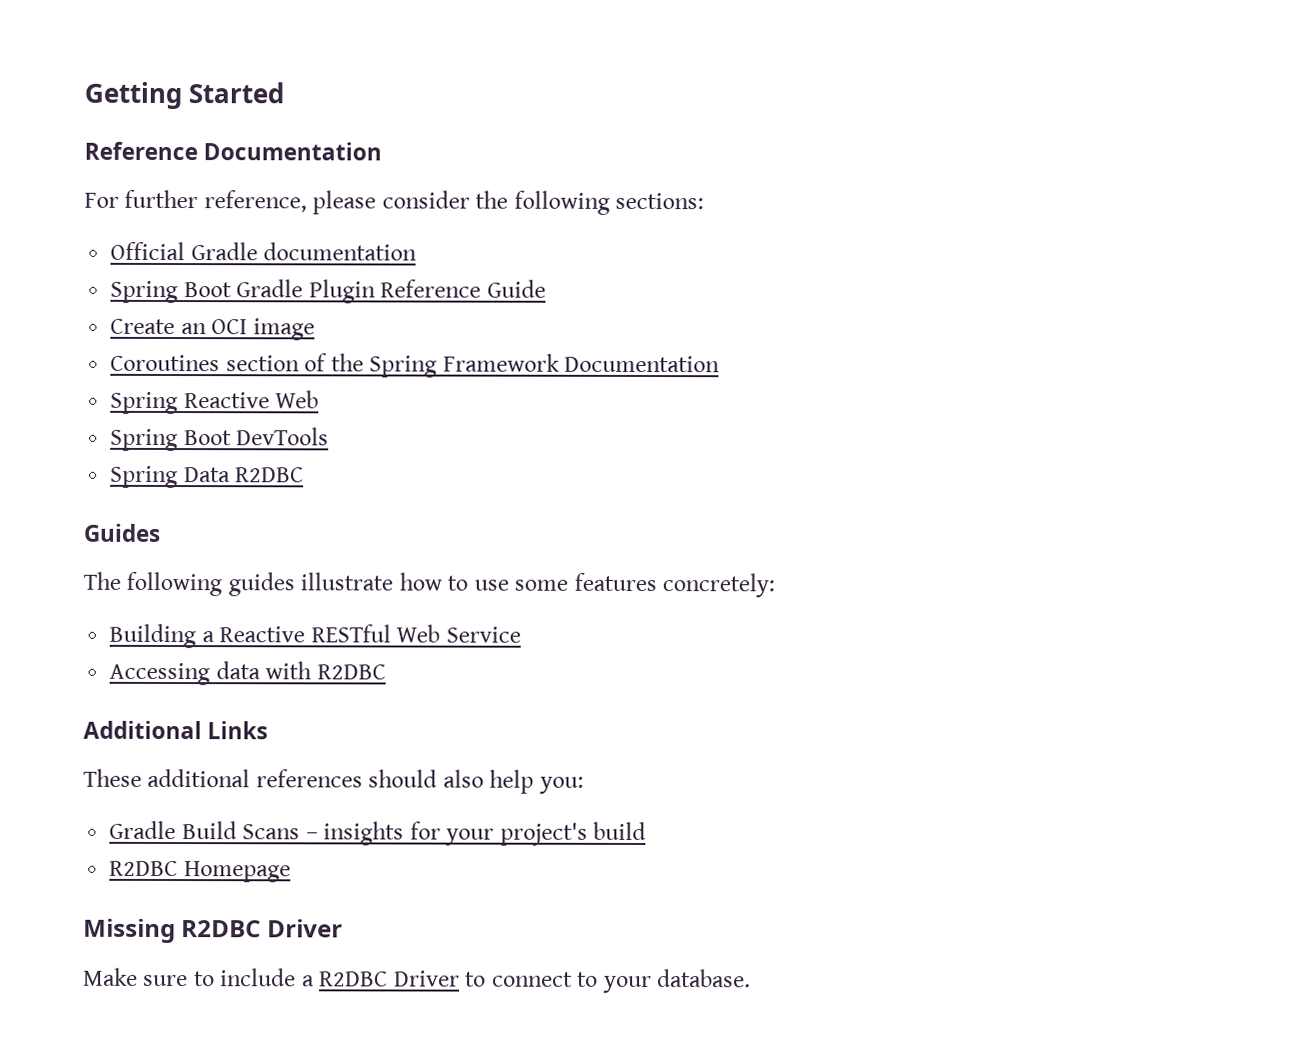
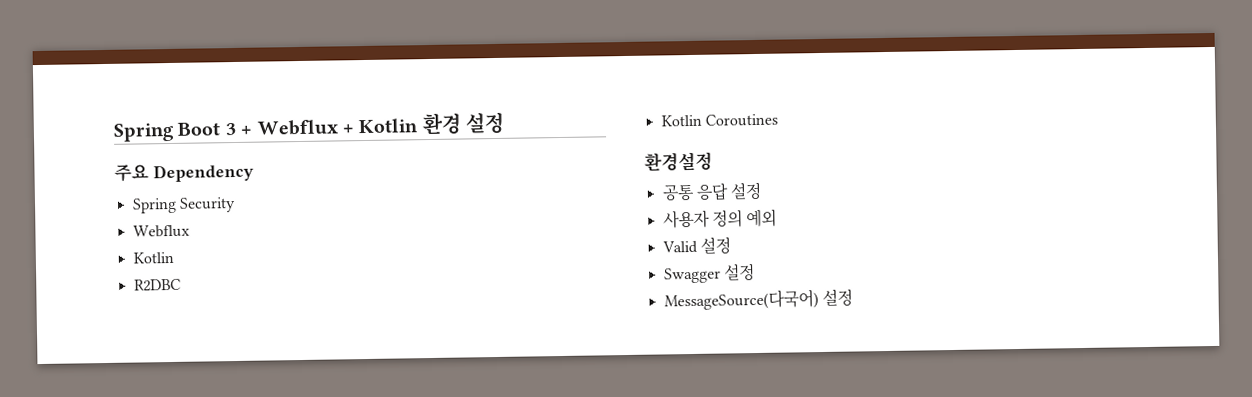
[84,81,285,110] [84,141,383,161] [84,189,705,215] [110,241,418,261] [110,279,546,304] [110,318,315,341] [110,353,721,378] [110,390,320,415] [110,427,330,452] [110,465,305,489] [83,523,161,542] [83,571,776,598] [109,623,521,649] [109,661,386,686] [83,720,269,740] [83,768,584,794] [109,820,647,846] [109,860,291,883] [83,918,343,944] [83,967,752,994] Getting Started // Reference Documentation // For further reference, please consider the following sections: // Official Gradle documentation // Spring Boot Gradle Plugin Reference Guide // Create an OCI image // Coroutines section of the Spring Framework Documentation // Spring Reactive Web // Spring Boot DevTools // Spring Data R2DBC // Guides // The following guides illustrate how to use some features concretely: // Building a Reactive RESTful Web Service // Accessing data with R2DBC // Additional Links // These additional references should also help you: // Gradle Build Scans – insights for your project's build // R2DBC Homepage // Missing R2DBC Driver // Make sure to include a R2DBC Driver to connect to your database. -> [113,111,505,142] [114,163,254,183] [131,197,236,214] [132,224,190,238] [132,251,174,264] [133,278,181,292] [660,113,778,127] [644,151,713,171] [661,181,763,201] [662,208,778,229] [661,236,731,254] [663,263,755,284] [663,288,853,311] Spring Boot 3 + Webflux + Kotlin 환경 설정 // 주요 Dependency // Spring Security // Webflux // Kotlin // R2DBC // Kotlin Coroutines // 환경설정 // 공통 응답 설정 // 사용자 정의 예외 // Valid 설정 // Swagger 설정 // MessageSource(다국어) 설정

